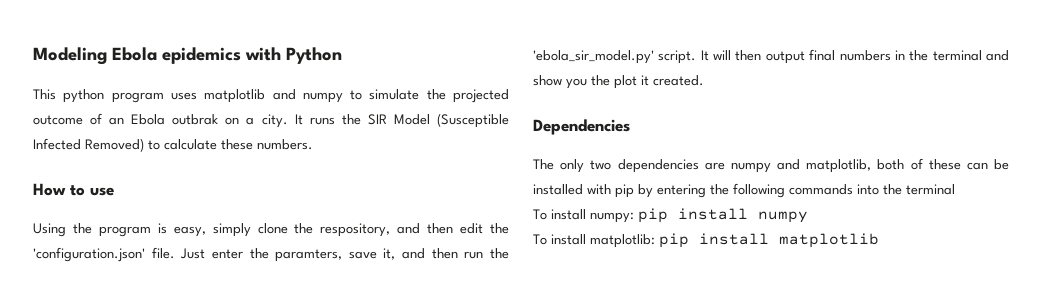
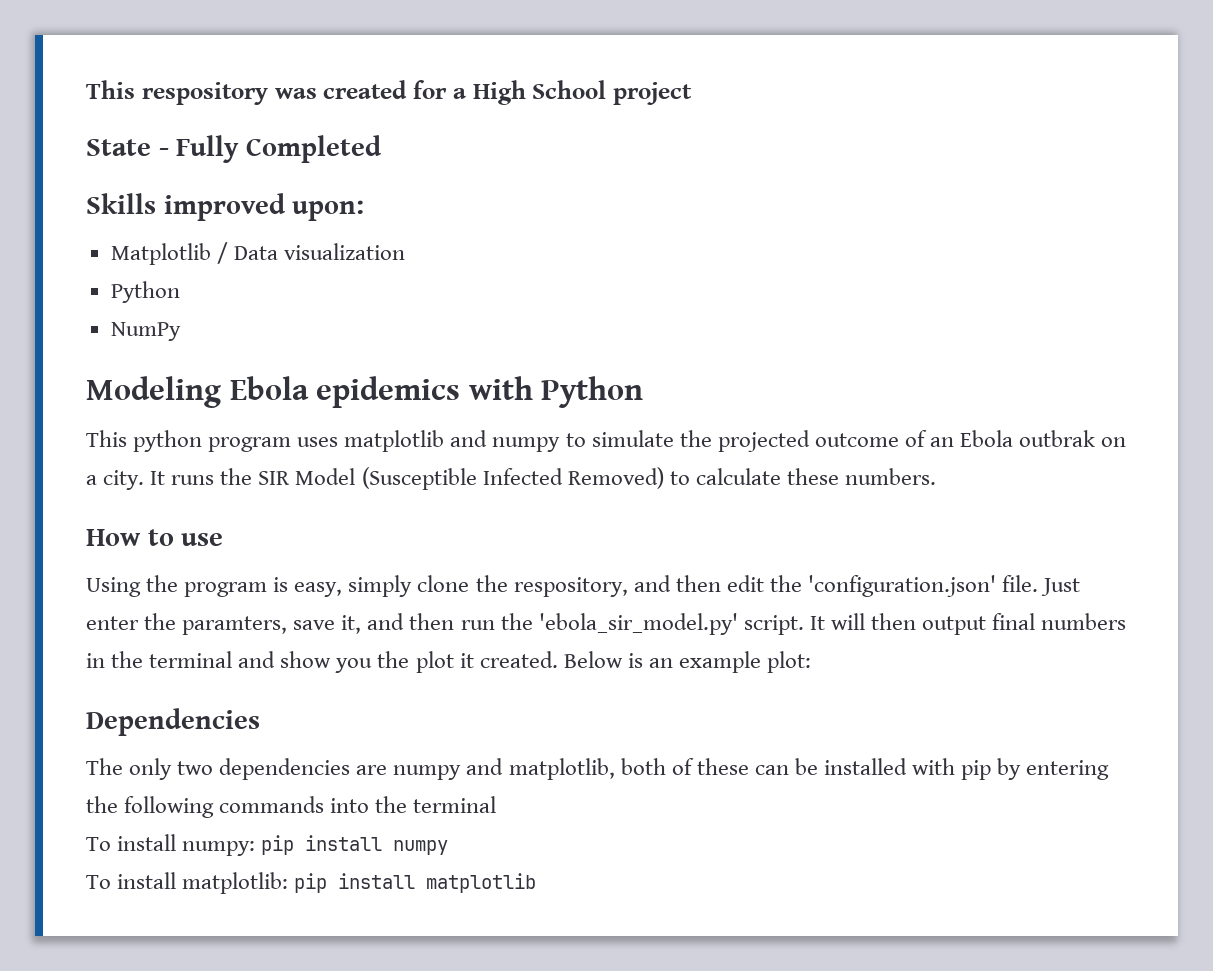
(33, 56) none -> [86,80,692,105] [86,135,382,163] [86,193,365,221] [110,242,405,265] [110,281,180,303] [110,322,181,341] This respository was created for a High School project // State - Fully Completed // Skills improved upon: // Matplotlib / Data visualization // Python // NumPy //
(704, 80) none -> [563,651,812,673] Below is an example plot:

